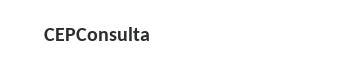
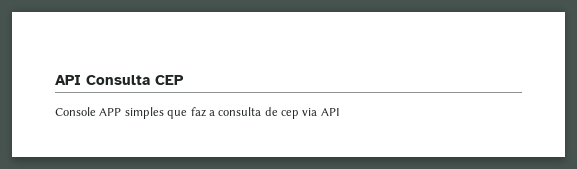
[44,27,150,41] CEPConsulta -> [55,75,184,85] [55,107,340,119] API Consulta CEP // Console APP simples que faz a consulta de cep via API

